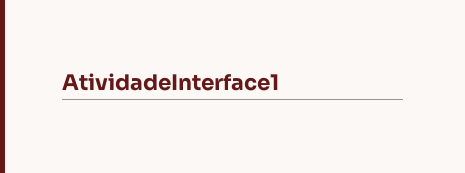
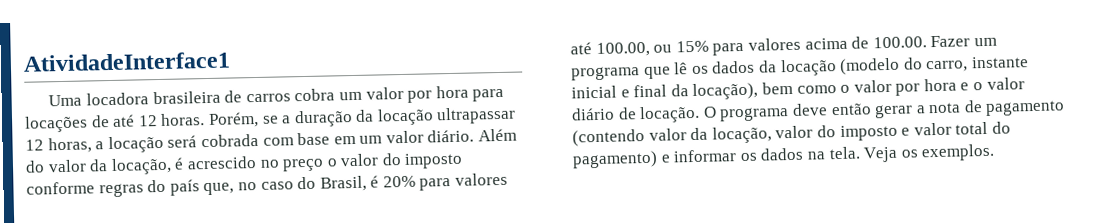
(279, 82) none -> [48,85,505,107] [24,106,517,133] [25,128,518,154] [25,152,464,175] [26,172,509,198] [570,35,997,57] [571,56,1029,81] [571,77,1025,101] [571,100,1066,124] [572,121,1011,147] [572,143,996,169] // Uma locadora brasileira de carros cobra um valor por hora para locações de até 12 horas. Porém, se a duração da locação ultrapassar 12 horas, a locação será cobrada com base em um valor diário. Além do valor da locação, é acrescido no preço o valor do imposto conforme regras do país que, no caso do Brasil, é 20% para valores até 100.00, ou 15% para valores acima de 100.00. Fazer um programa que lê os dados da locação (modelo do carro, instante inicial e final da locação), bem como o valor por hora e o valor diário de locação. O programa deve então gerar a nota de pagamento (contendo valor da locação, valor do imposto e valor total do pagamento) e informar os dados na tela. Veja os exemplos.

